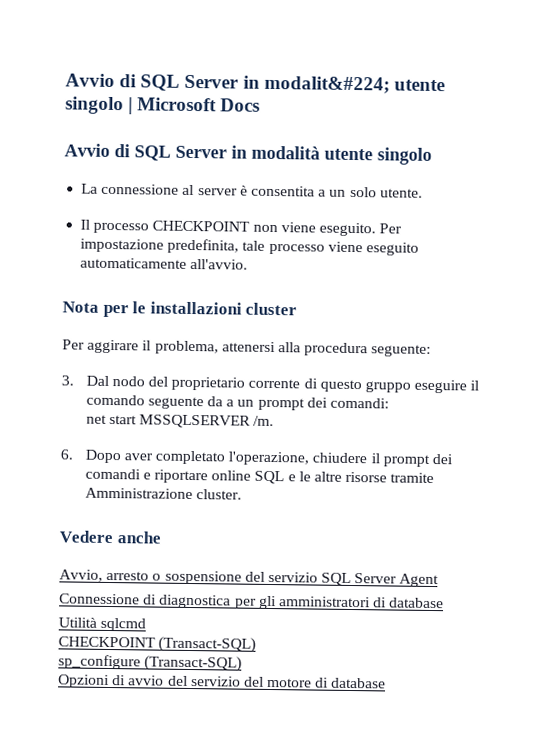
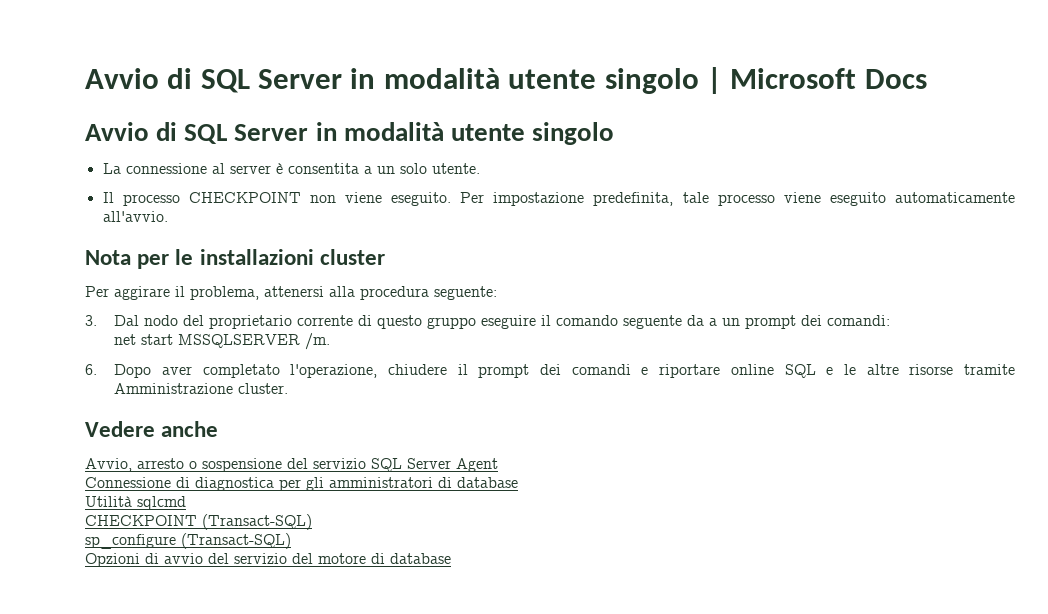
[65,73,390,94] Avvio di SQL Server in modalit&#224; -> [85,68,500,93] Avvio di SQL Server in modalità

